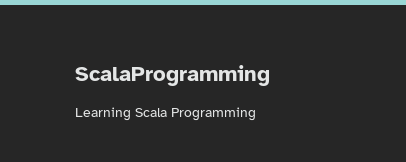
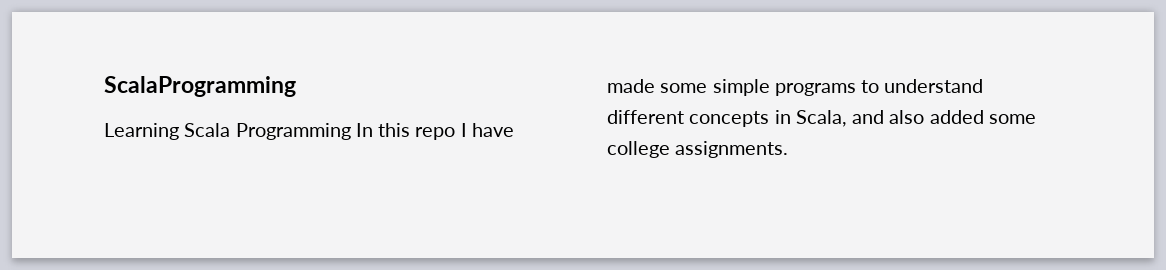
(256, 114) none -> [355,123,514,140] [607,79,984,96] [607,110,1036,127] [607,141,789,158] In this repo I have made some simple programs to understand different concepts in Scala, and also added some college assignments.

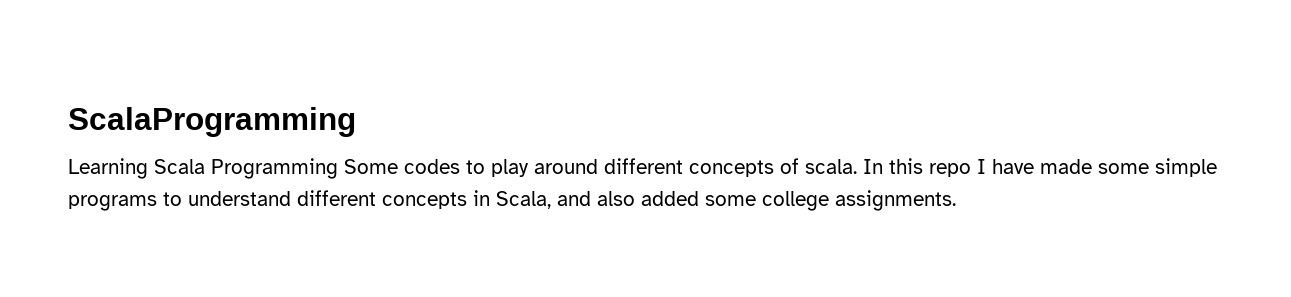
(351, 131) none -> [344,158,857,177] Some codes to play around different concepts of scala.

